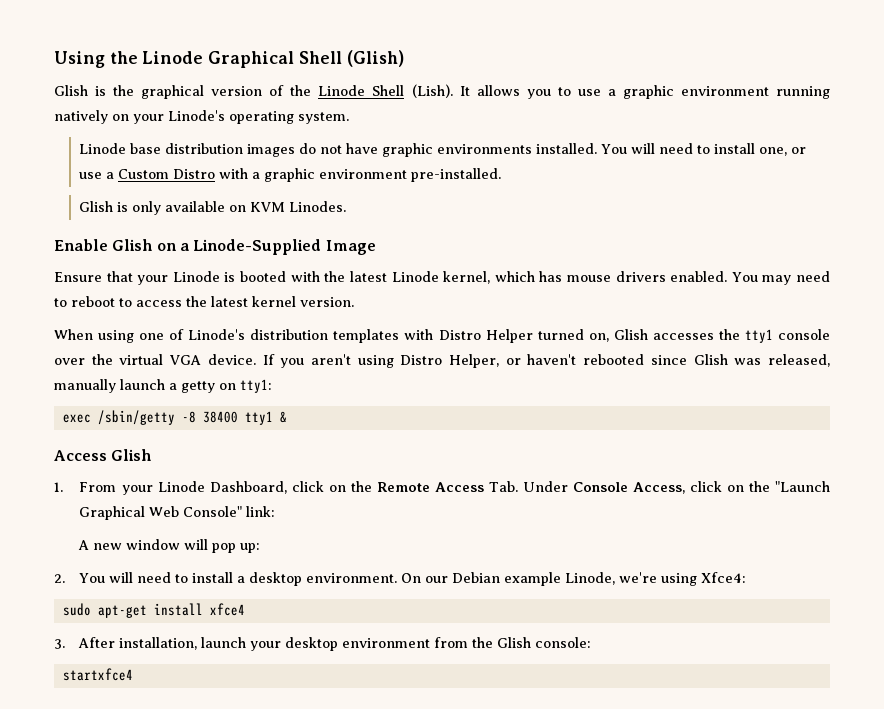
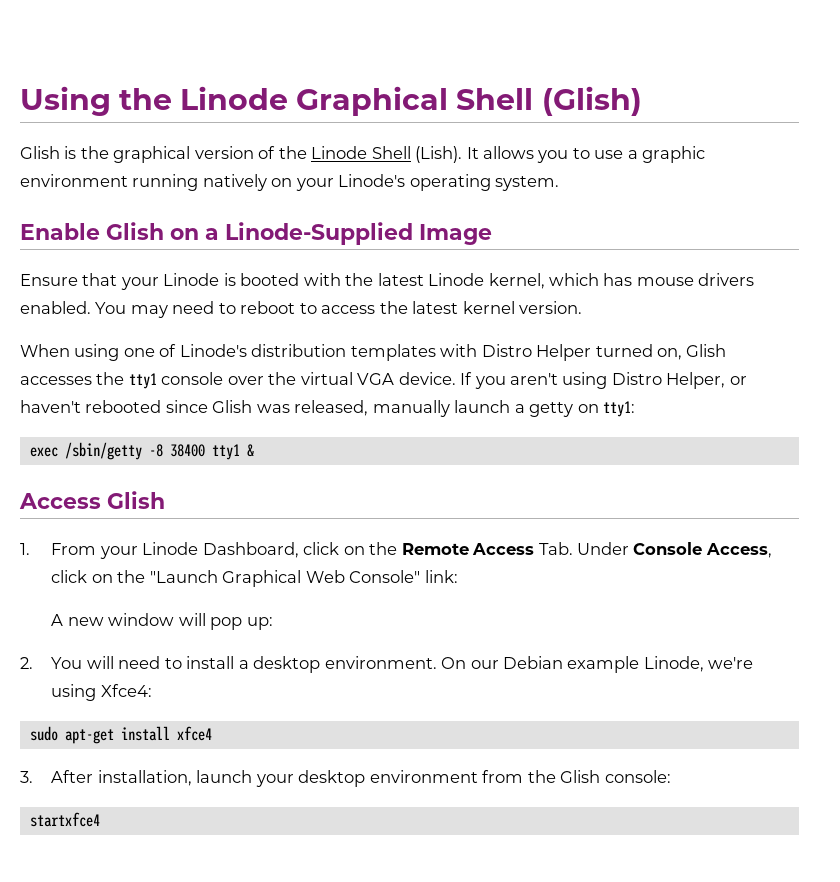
[79,143,807,157] [79,168,502,182] [79,201,347,215] // Linode base distribution images do not have graphic environments installed. You will need to install one, or use a Custom Distro with a graphic environment pre-installed. // Glish is only available on KVM Linodes. -> (560, 183) none

